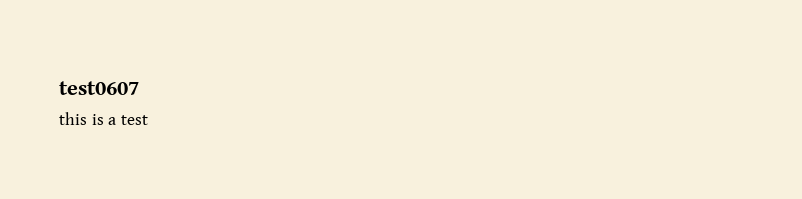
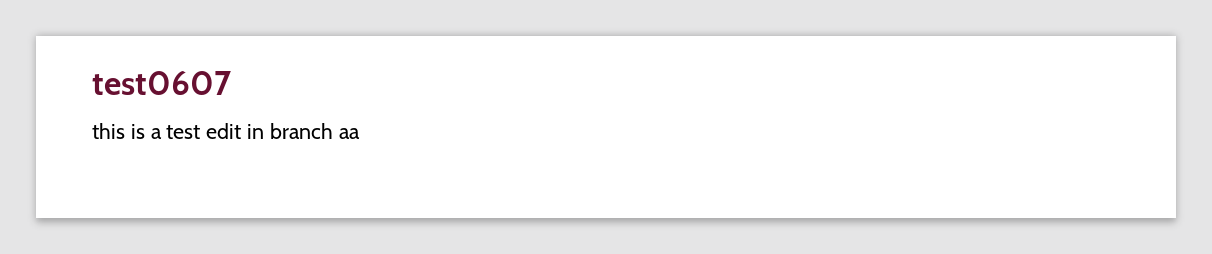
(148, 120) none -> [206,123,360,139] edit in branch aa

